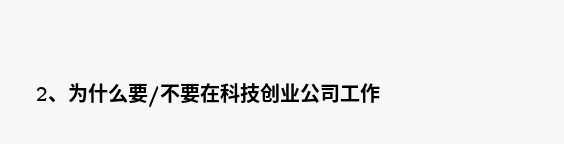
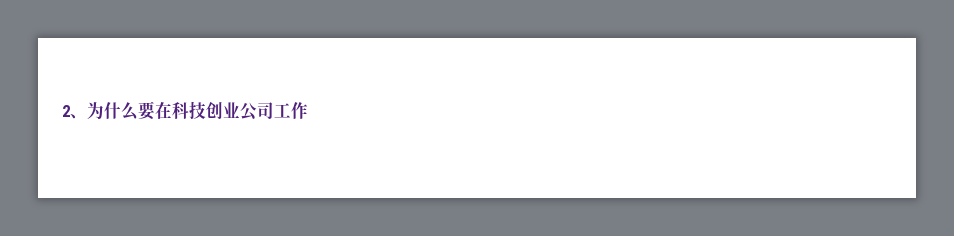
[148,83,200,108] /不要 -> (155, 110) none

